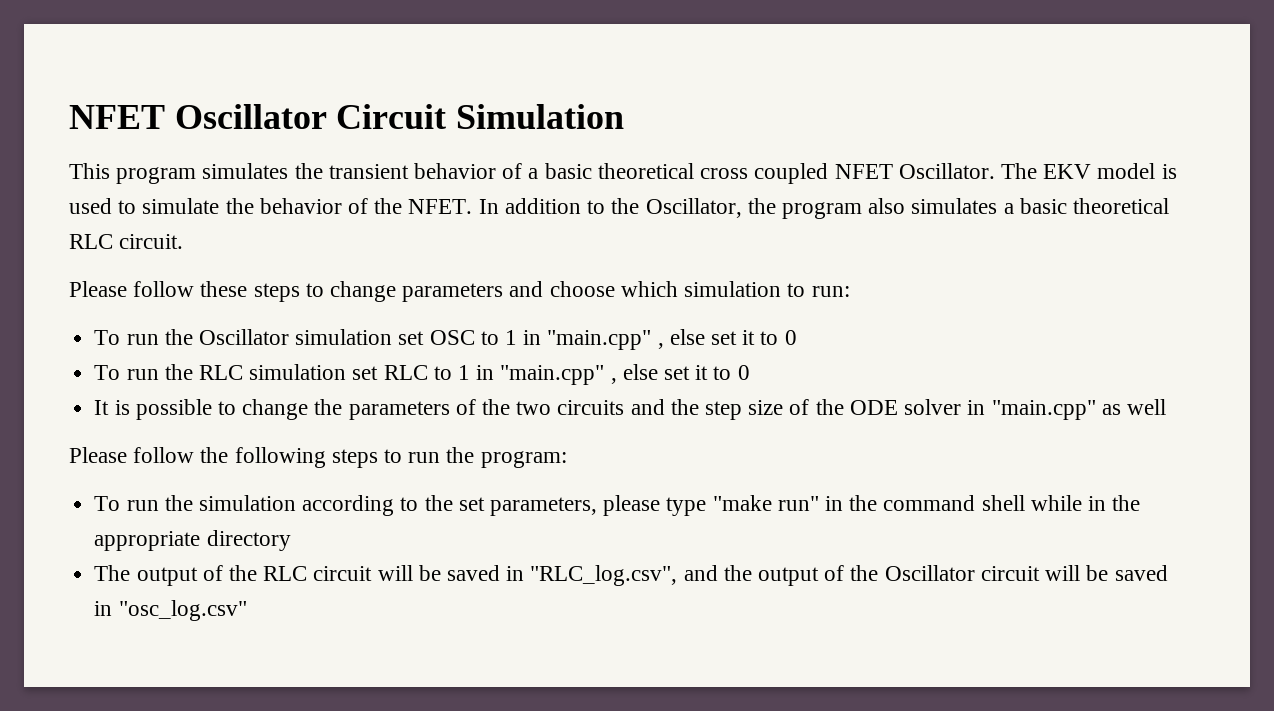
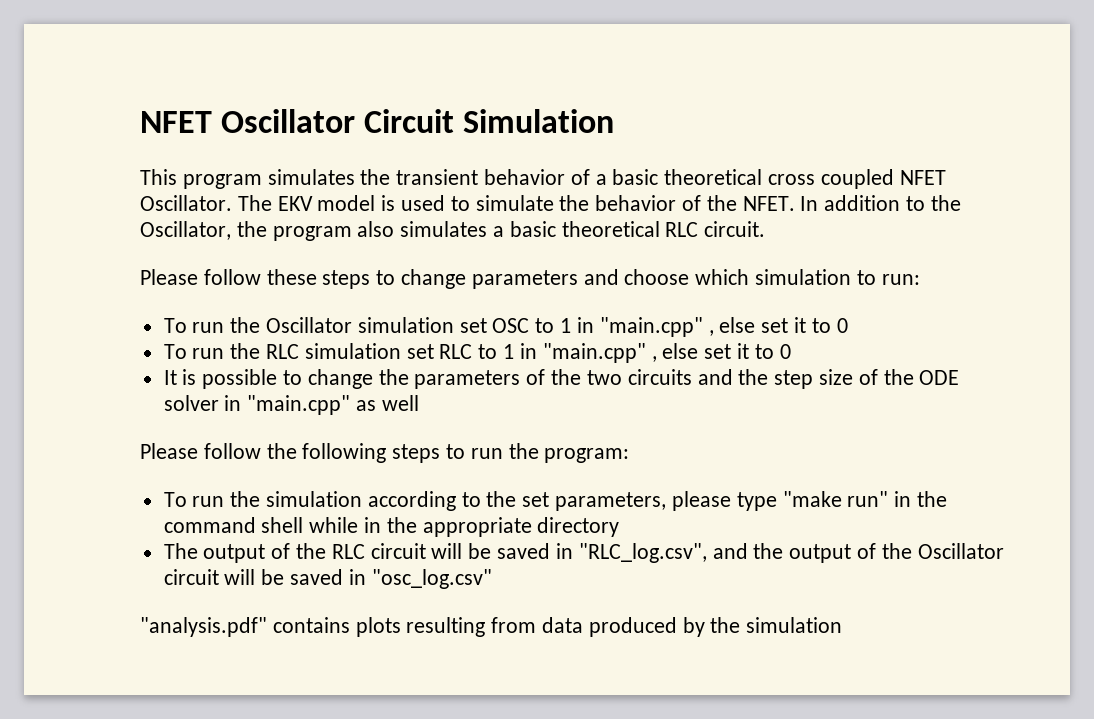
(247, 610) none -> [140,617,843,637] // "analysis.pdf" contains plots resulting from data produced by the simulation

